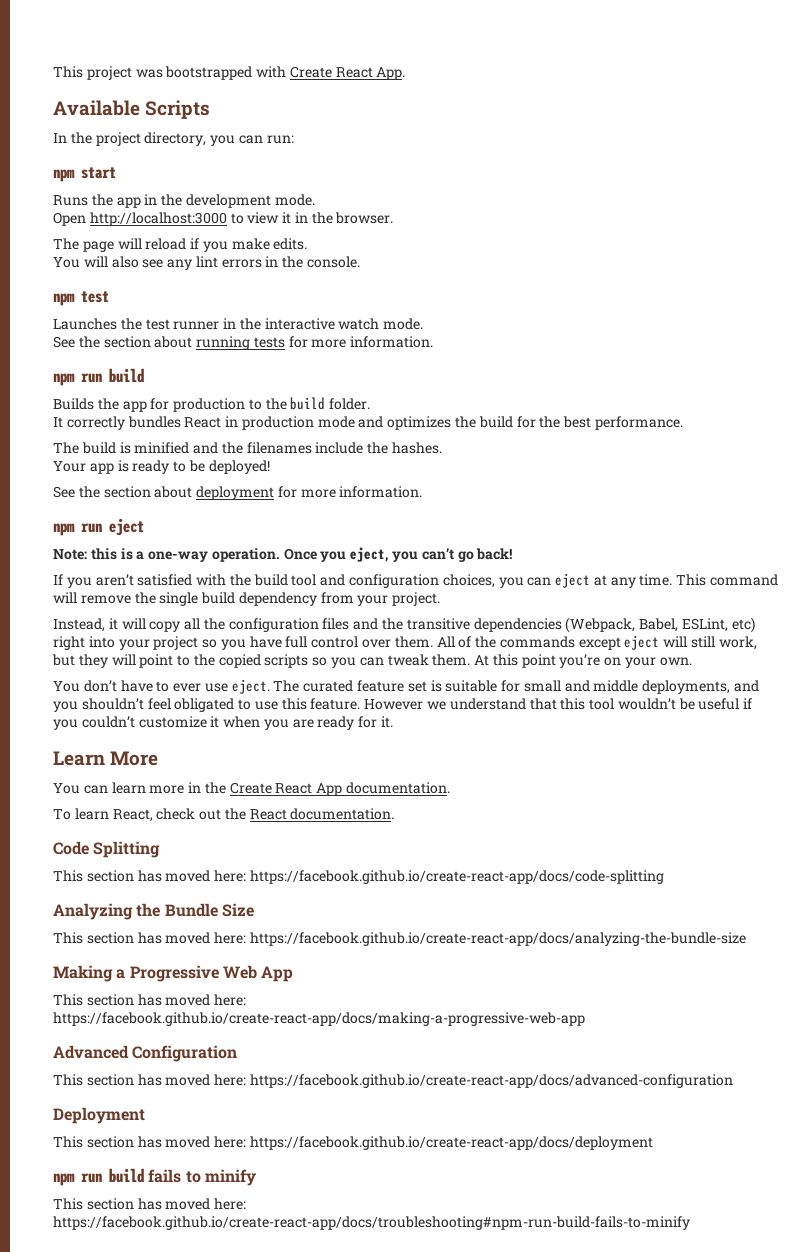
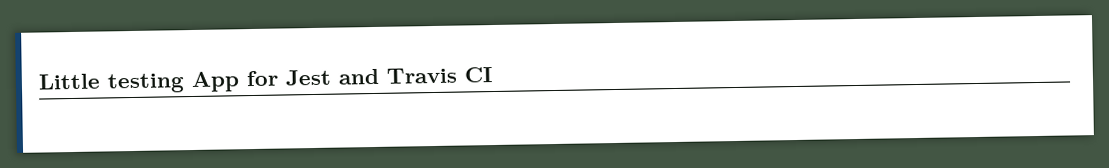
[53,66,406,80] [53,100,211,119] [53,132,294,146] [53,167,116,182] [53,194,315,208] [53,212,394,226] [53,238,308,252] [53,256,361,270] [53,291,109,306] [53,318,424,330] [53,336,434,350] [53,368,144,386] [53,397,371,412] [53,416,683,430] [53,442,443,454] [53,460,270,474] [53,486,423,500] [53,518,144,536] [53,547,513,562] [53,573,779,588] [53,592,441,606] [53,617,755,633] [53,635,757,650] [52,654,692,668] [53,679,760,694] [53,698,753,712] [53,716,394,730] [53,751,159,766] [53,782,451,796] [53,808,395,822] [53,841,161,858] [53,870,664,884] [53,903,254,920] [53,932,746,946] [53,965,294,982] [53,994,247,1006] [53,1012,585,1026] [53,1045,238,1062] [53,1074,733,1088] [53,1107,145,1124] [53,1136,653,1150] [53,1168,256,1186] [53,1198,247,1210] [53,1216,690,1230] This project was bootstrapped with Create React App. // Available Scripts // In the project directory, you can run: // npm start // Runs the app in the development mode. // Open http://localhost:3000 to view it in the browser. // The page will reload if you make edits. // You will also see any lint errors in the console. // npm test // Launches the test runner in the interactive watch mode. // See the section about running tests for more information. // npm run build // Builds the app for production to the build folder. // It correctly bundles React in production mode and optimizes the build for the best performance. // The build is minified and the filenames include the hashes. // Your app is ready to be deployed! // See the section about deployment for more information. // npm run eject // Note: this is a one-way operation. Once you eject, you can’t go back! // If you aren’t satisfied with the build tool and configuration choices, you can eject at any time. This command will remove the single build dependency from your project. // Instead, it will copy all the configuration files and the transitive dependencies (Webpack, Babel, ESLint, etc) right into your project so you have full control over them. All of the commands except eject will still work, but they will point to the copied scripts so you can tweak them. At this point you’re on your own. // You don’t have to ever use eject. The curated feature set is suitable for small and middle deployments, and you shouldn’t feel obligated to use this feature. However we understand that this tool wouldn’t be useful if you couldn’t customize it when you are ready for it. // Learn More // You can learn more in the Create React App documentation. // To learn React, check out the React documentation. // Code Splitting // This section has moved here: https://facebook.github.io/create-react-app/docs/code-splitting // Analyzing the Bundle Size // This section has moved here: https://facebook.github.io/create-react-app/docs/analyzing-the-bundle-size // Making a Progressive Web App // This section has moved here: https://facebook.github.io/create-react-app/docs/making-a-progressive-web-app // Advanced Configuration // This section has moved here: https://facebook.github.io/create-react-app/docs/advanced-configuration // Deployment // This section has moved here: https://facebook.github.io/create-react-app/docs/deployment // npm run build fails to minify // This section has moved here: https://facebook.github.io/create-react-app/docs/troubleshooting#npm-run-build-fails-to-minify -> [38,67,493,94] Little testing App for Jest and Travis CI

